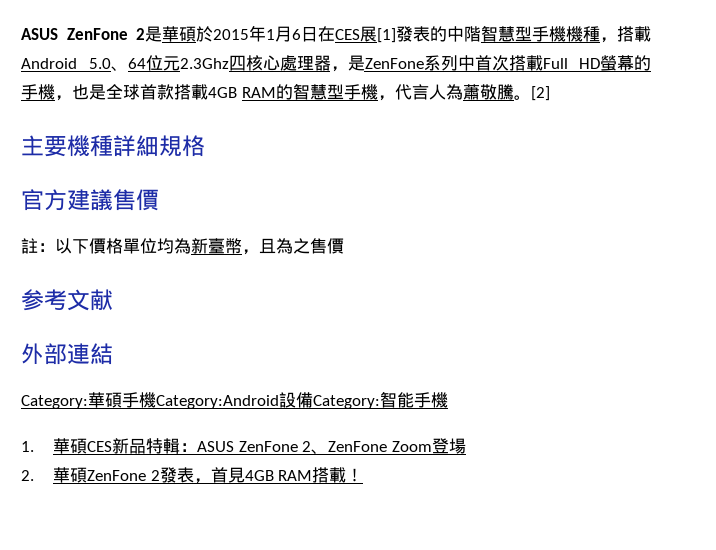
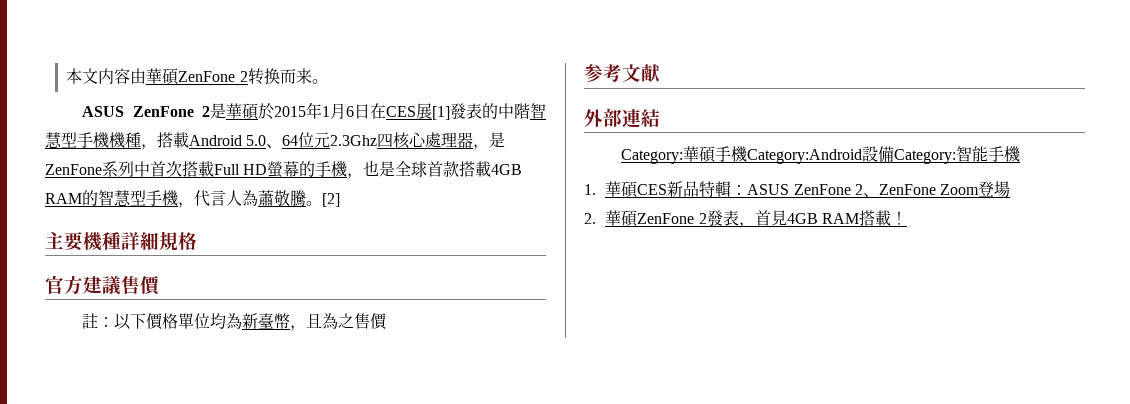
(21, 34) none -> [66,68,328,85] 本文内容由華碩ZenFone 2转换而来。 //

